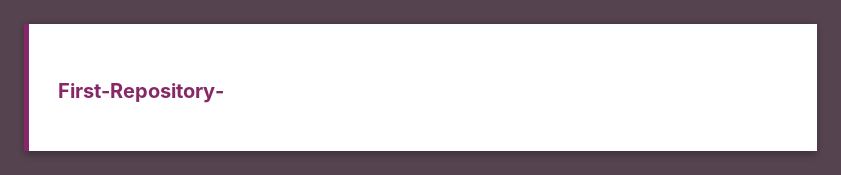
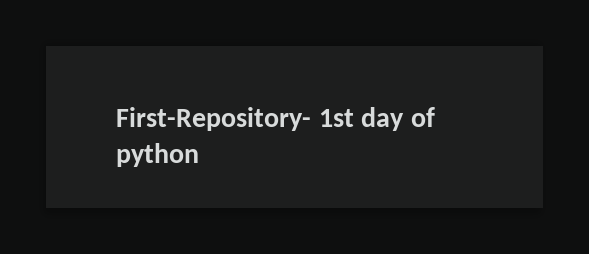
(224, 93) none -> [318,107,435,131] [116,143,199,167] 1st day of python

